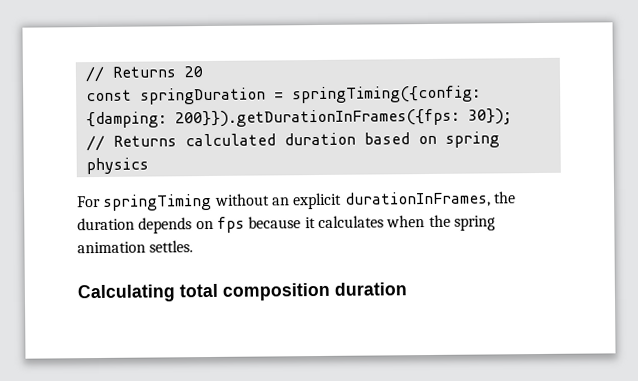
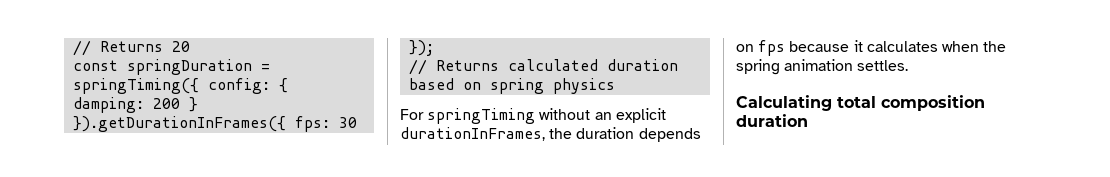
[291,85,481,104] [85,108,512,129] springTiming({config: {damping: 200}}).getDurationInFrames({fps: 30}); -> [73,78,289,94] [73,97,199,113] [73,116,358,132] [409,40,435,56] springTiming({ config: { damping: 200 } }).getDurationInFrames({ fps: 30 });

